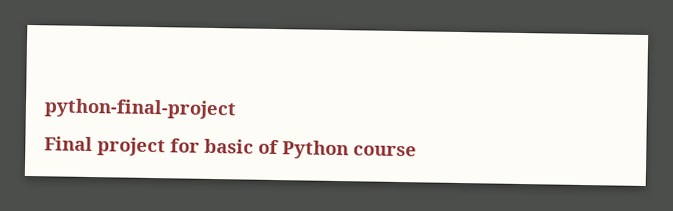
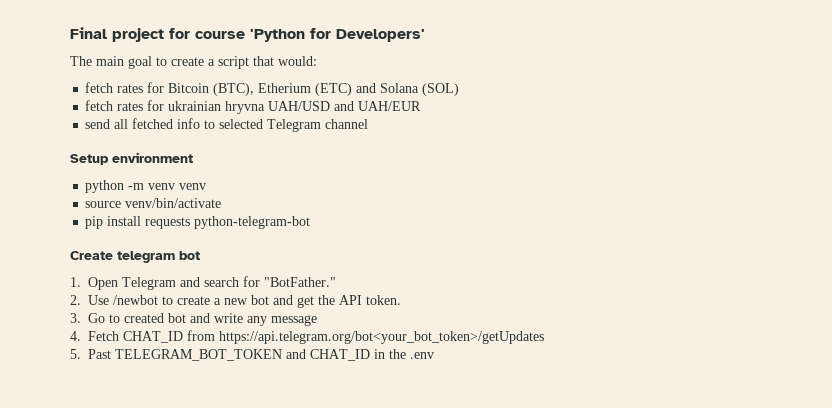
[44,98,237,120] python-final-project // -> (70, 33) none
[204,138,417,160] basic of Python course -> [195,28,425,42] [70,56,317,69] [85,82,460,96] [85,100,422,114] [85,118,369,132] [70,152,193,165] [85,180,207,193] [85,198,222,208] [85,216,311,229] [70,251,200,263] [70,276,336,290] [70,295,401,308] [70,313,317,326] [70,330,544,344] [70,349,434,361] course 'Python for Developers' // The main goal to create a script that would: // fetch rates for Bitcoin (BTC), Etherium (ETC) and Solana (SOL) // fetch rates for ukrainian hryvna UAH/USD and UAH/EUR // send all fetched info to selected Telegram channel // Setup environment // python -m venv venv // source venv/bin/activate // pip install requests python-telegram-bot // Create telegram bot // 1. Open Telegram and search for "BotFather." // 2. Use /newbot to create a new bot and get the API token. // 3. Go to created bot and write any message // 4. Fetch CHAT_ID from https://api.telegram.org/bot<your_bot_token>/getUpdates // 5. Past TELEGRAM_BOT_TOKEN and CHAT_ID in the .env

